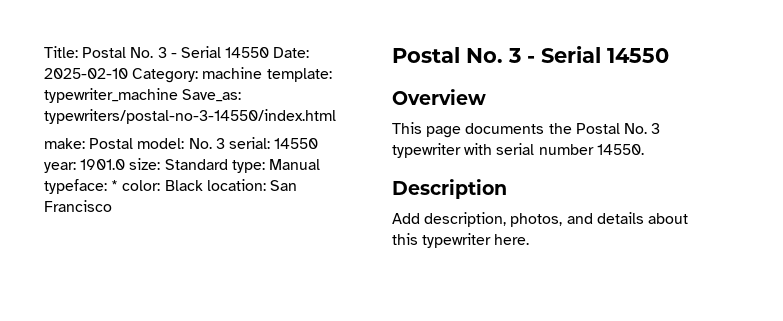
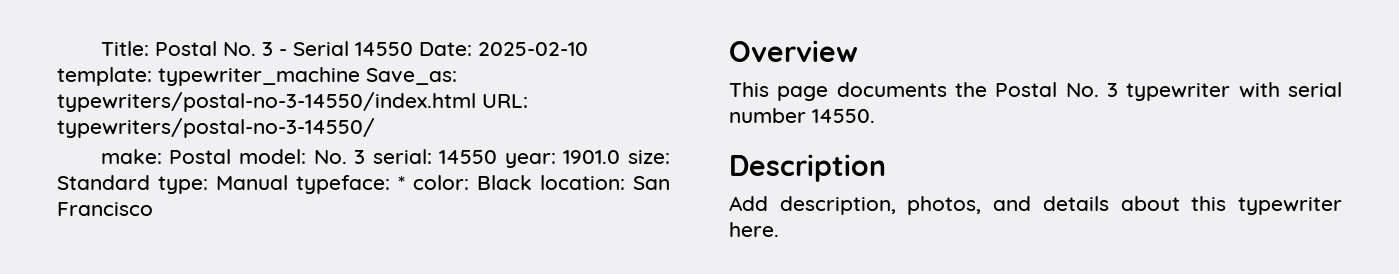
[132,67,263,83] Category: machine -> (588, 49) none
(336, 116) none -> [482,94,528,108] [57,118,375,138] URL: typewriters/postal-no-3-14550/
[392,46,669,63] // Postal No. 3 - Serial 14550 -> (153, 209) none

